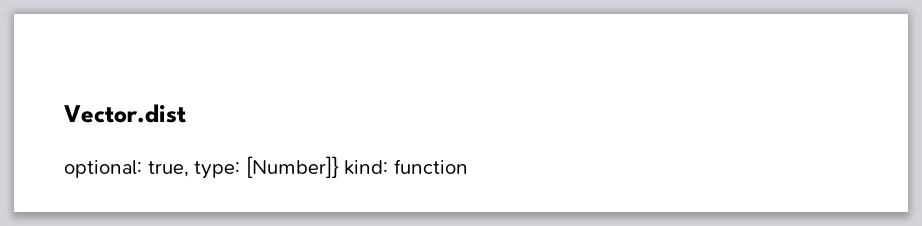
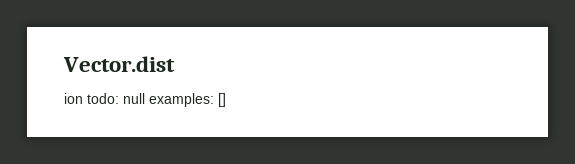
[64,156,468,179] optional: true, type: [Number]} kind: function -> [64,93,226,107] ion todo: null examples: []

